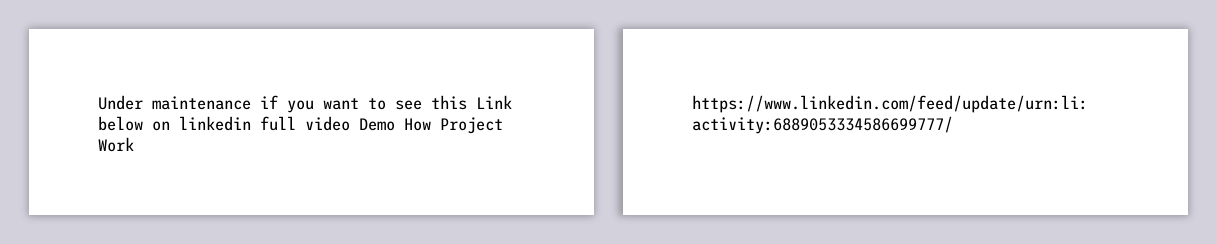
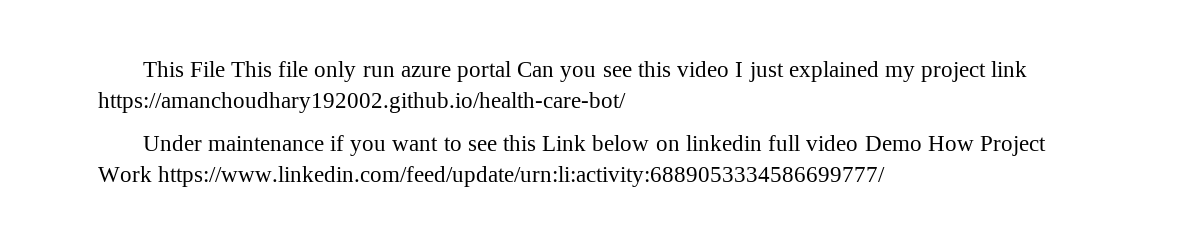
(98, 102) none -> [142,61,1028,82] [98,92,626,113] This File This file only run azure portal Can you see this video I just explained my project link https://amanchoudhary192002.github.io/health-care-bot/ //

